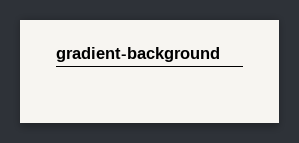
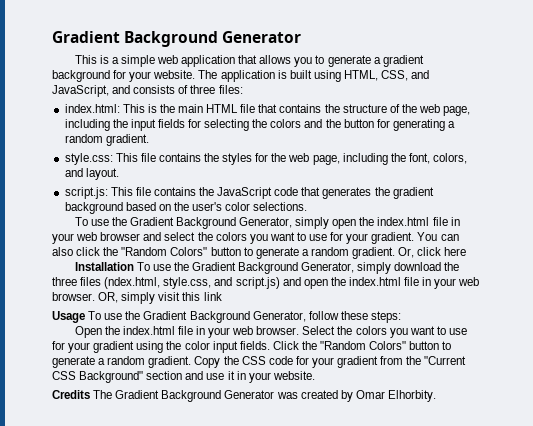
[56,47,220,62] gradient-background -> [52,31,302,47] [74,55,424,67] [52,70,430,82] [52,85,243,97] [64,104,471,116] [64,119,456,131] [64,134,149,146] [64,153,468,165] [64,168,119,180] [64,187,434,199] [64,202,308,214] [74,217,460,229] [52,232,459,244] [52,247,467,259] [74,262,460,274] [52,277,480,289] [52,292,222,304] [52,311,401,323] [74,326,467,338] [52,341,452,353] [52,356,467,368] [52,371,315,383] [52,390,436,402] Gradient Background Generator // This is a simple web application that allows you to generate a gradient background for your website. The application is built using HTML, CSS, and JavaScript, and consists of three files: // index.html: This is the main HTML file that contains the structure of the web page, including the input fields for selecting the colors and the button for generating a random gradient. // style.css: This file contains the styles for the web page, including the font, colors, and layout. // script.js: This file contains the JavaScript code that generates the gradient background based on the user's color selections. // To use the Gradient Background Generator, simply open the index.html file in your web browser and select the colors you want to use for your gradient. You can also click the "Random Colors" button to generate a random gradient. Or, click here // Installation To use the Gradient Background Generator, simply download the three files (ndex.html, style.css, and script.js) and open the index.html file in your web browser. OR, simply visit this link // Usage To use the Gradient Background Generator, follow these steps: // Open the index.html file in your web browser. Select the colors you want to use for your gradient using the color input fields. Click the "Random Colors" button to generate a random gradient. Copy the CSS code for your gradient from the "Current CSS Background" section and use it in your website. // Credits The Gradient Background Generator was created by Omar Elhorbity.

